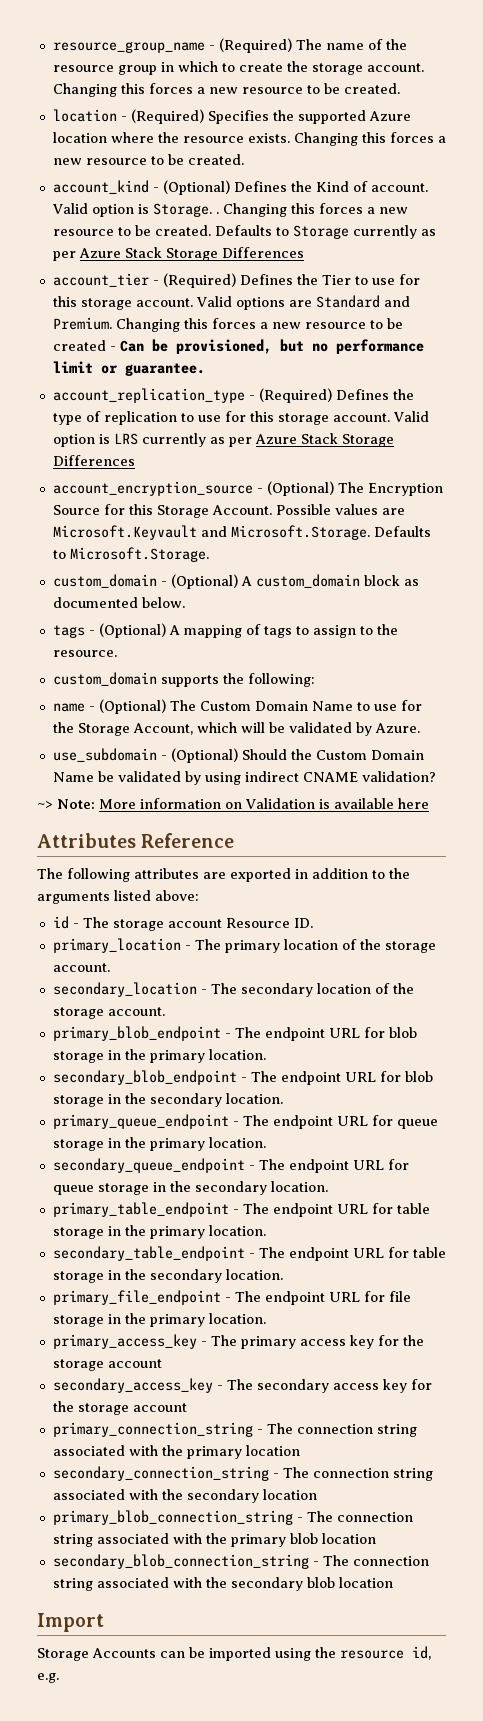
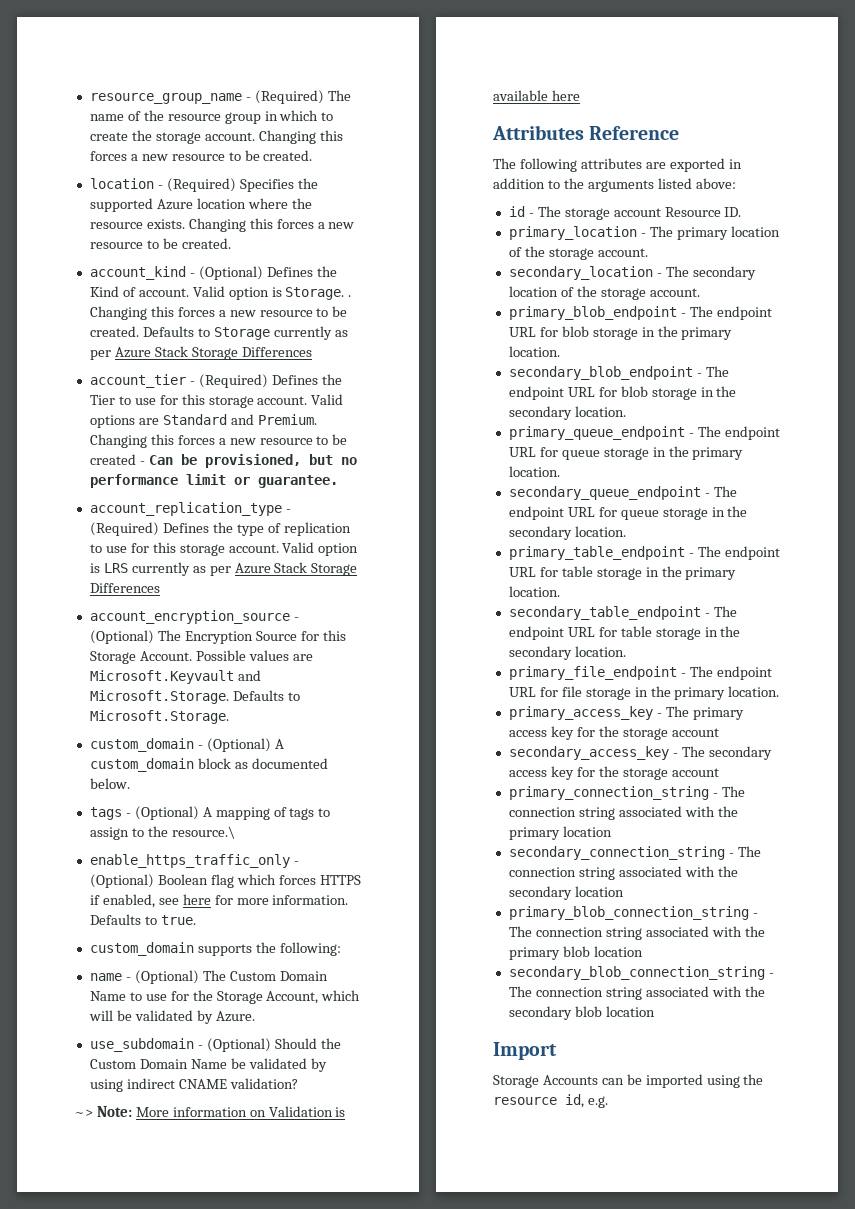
[52,650,117,657] resource. -> [171,826,235,839] [89,854,299,868] [89,874,361,888] [89,894,349,908] [89,914,196,925] resource.\ // enable_https_traffic_only - (Optional) Boolean flag which forces HTTPS if enabled, see here for more information. Defaults to true.

